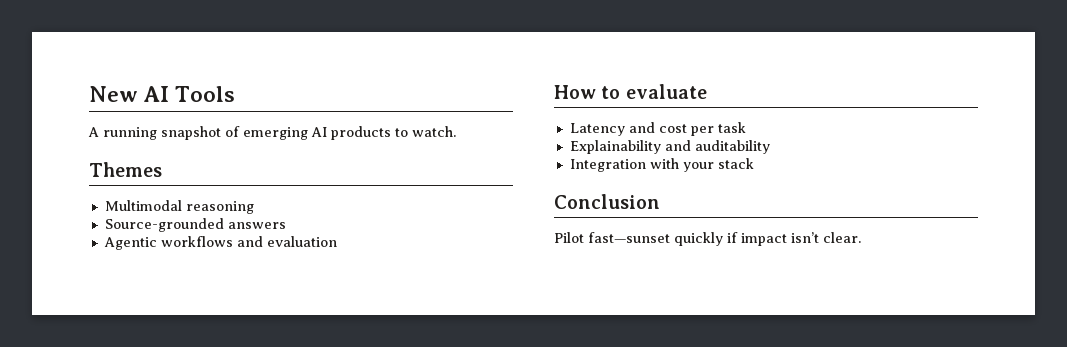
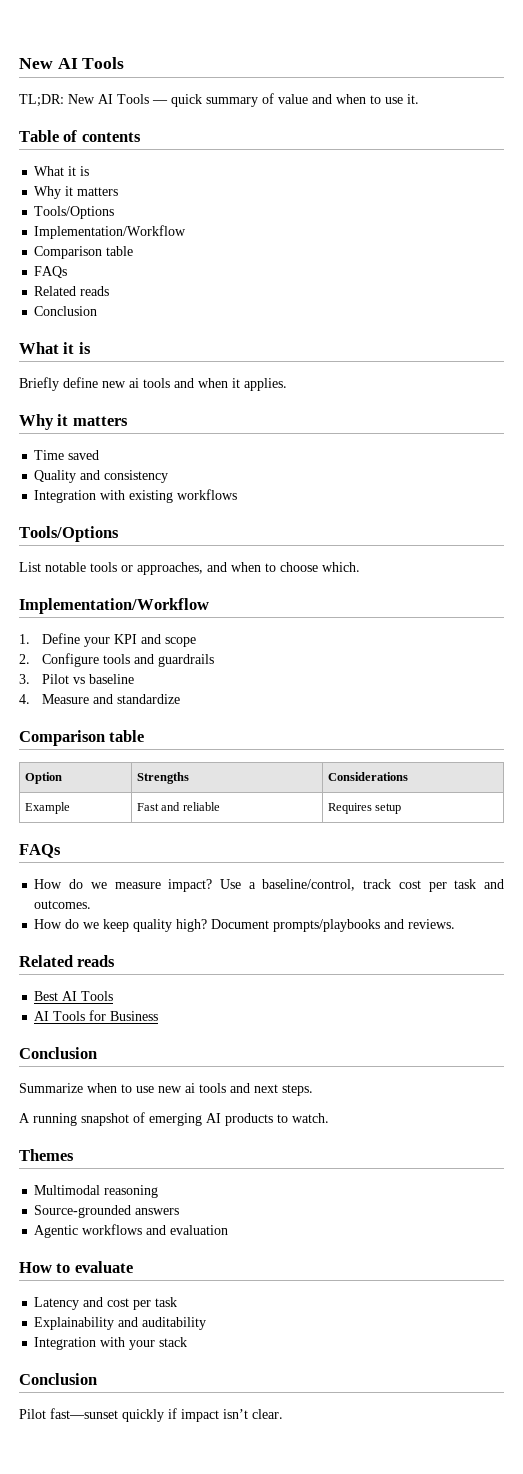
[89,86,236,102] New AI Tools -> [19,57,125,69] [19,93,419,107] [19,130,141,142] [34,166,90,176] [34,186,119,199] [34,206,115,219] [34,225,187,239] [34,246,134,259] [34,266,68,278] [34,286,110,296] [34,306,98,316] [19,342,91,354] [19,377,287,391] [19,414,128,430] [34,450,100,460] [34,470,169,483] [34,489,238,503] [19,526,119,542] [19,562,360,575] [19,598,209,614] [19,633,196,647] [19,653,214,667] [19,674,134,684] [19,694,180,704] [19,730,145,746] [25,772,63,784] [137,772,190,784] [328,772,409,781] [25,802,71,814] [137,802,220,811] [328,803,402,814] [19,844,61,858] [34,879,505,892] [34,900,92,909] [34,919,456,932] [19,955,116,967] [34,991,114,1001] [34,1010,159,1021] [19,1047,97,1059] [19,1083,313,1096] New AI Tools // TL;DR: New AI Tools — quick summary of value and when to use it. // Table of contents // What it is // Why it matters // Tools/Options // Implementation/Workflow // Comparison table // FAQs // Related reads // Conclusion // What it is // Briefly define new ai tools and when it applies. // Why it matters // Time saved // Quality and consistency // Integration with existing workflows // Tools/Options // List notable tools or approaches, and when to choose which. // Implementation/Workflow // 1. Define your KPI and scope // 2. Configure tools and guardrails // 3. Pilot vs baseline // 4. Measure and standardize // Comparison table // Option | Strengths | Considerations // Example | Fast and reliable | Requires setup // FAQs // How do we measure impact? Use a baseline/control, track cost per task and outcomes. // How do we keep quality high? Document prompts/playbooks and reviews. // Related reads // Best AI Tools // AI Tools for Business // Conclusion // Summarize when to use new ai tools and next steps.

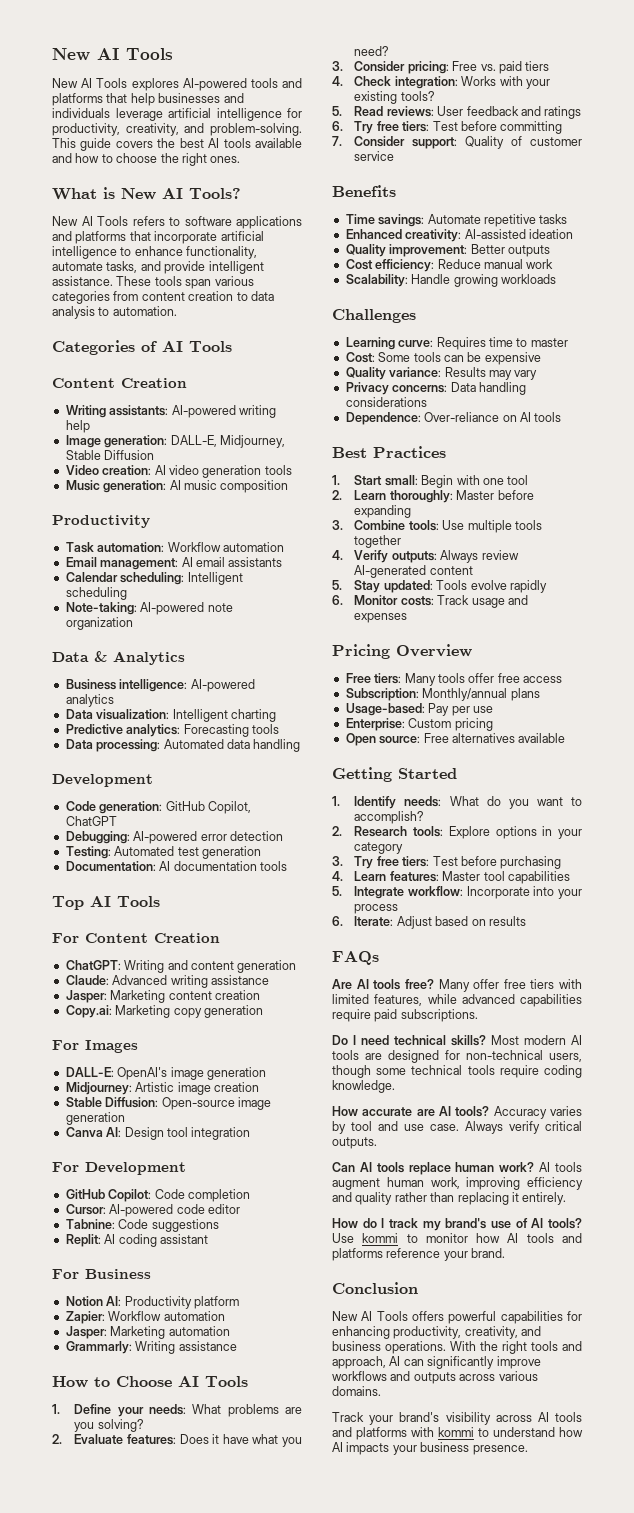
[19,93,419,107] [19,130,141,142] [34,166,90,176] [34,186,119,199] [34,206,115,219] [34,225,187,239] [34,246,134,259] [34,266,68,278] [34,286,110,296] [34,306,98,316] [19,342,91,354] [19,377,287,391] [19,414,128,430] [34,450,100,460] [34,470,169,483] [34,489,238,503] [19,526,119,542] [19,562,360,575] [19,598,209,614] [19,633,196,647] [19,653,214,667] [19,674,134,684] [19,694,180,704] [19,730,145,746] [25,772,63,784] [137,772,190,784] [328,772,409,781] [25,802,71,814] [137,802,220,811] [328,803,402,814] [19,844,61,858] [34,879,505,892] [34,900,92,909] [34,919,456,932] [19,955,116,967] [34,991,114,1001] [34,1010,159,1021] [19,1047,97,1059] [19,1083,313,1096] [19,1112,329,1126] [19,1149,74,1161] [34,1185,159,1198] [34,1205,180,1218] [34,1224,229,1238] [19,1261,133,1273] [34,1297,178,1310] [34,1317,207,1330] [34,1337,188,1350] [19,1373,97,1385] [19,1408,283,1422] TL;DR: New AI Tools — quick summary of value and when to use it. // Table of contents // What it is // Why it matters // Tools/Options // Implementation/Workflow // Comparison table // FAQs // Related reads // Conclusion // What it is // Briefly define new ai tools and when it applies. // Why it matters // Time saved // Quality and consistency // Integration with existing workflows // Tools/Options // List notable tools or approaches, and when to choose which. // Implementation/Workflow // 1. Define your KPI and scope // 2. Configure tools and guardrails // 3. Pilot vs baseline // 4. Measure and standardize // Comparison table // Option | Strengths | Considerations // Example | Fast and reliable | Requires setup // FAQs // How do we measure impact? Use a baseline/control, track cost per task and outcomes. // How do we keep quality high? Document prompts/playbooks and reviews. // Related reads // Best AI Tools // AI Tools for Business // Conclusion // Summarize when to use new ai tools and next steps. // A running snapshot of emerging AI products to watch. // Themes // Multimodal reasoning // Source-grounded answers // Agentic workflows and evaluation // How to evaluate // Latency and cost per task // Explainability and auditability // Integration with your stack // Conclusion // Pilot fast—sunset quickly if impact isn’t clear. -> [52,78,302,91] [52,93,244,106] [52,108,302,121] [52,123,302,136] [52,138,302,151] [52,153,241,166] [52,187,241,200] [52,216,302,229] [52,231,264,244] [52,246,258,259] [52,261,264,274] [52,276,254,289] [52,291,274,304] [52,306,177,319] [52,340,232,355] [52,378,187,388] [65,405,276,418] [65,420,90,433] [65,435,285,448] [65,450,155,460] [65,465,292,478] [65,480,289,493] [52,515,150,528] [65,542,284,553] [65,557,283,570] [65,572,243,585] [65,587,127,600] [65,602,233,615] [65,617,133,630] [52,651,185,665] [65,679,255,692] [65,694,114,707] [65,709,276,722] [65,724,279,737] [65,739,301,752] [52,774,153,787] [65,801,251,814] [65,816,117,826] [65,831,283,844] [65,846,261,859] [65,861,287,871] [52,896,160,910] [52,933,220,943] [65,960,297,973] [65,975,269,988] [65,990,260,1003] [65,1005,263,1018] [52,1040,138,1053] [65,1067,266,1080] [65,1082,259,1095] [65,1097,271,1110] [65,1112,125,1125] [65,1127,251,1140] [52,1162,186,1175] [65,1189,250,1202] [65,1204,240,1217] [65,1219,219,1232] [65,1234,208,1247] [52,1269,151,1279] [65,1296,239,1309] [65,1311,225,1324] [65,1326,230,1339] [65,1341,237,1354] [52,1376,248,1388] [52,1404,302,1417] [74,1419,144,1432] [52,1434,302,1447] [354,46,390,56] [332,61,550,74] [332,76,550,89] [354,91,435,104] [332,106,582,119] [332,121,563,134] [332,136,582,149] [354,151,395,161] [332,185,396,197] [345,214,568,227] [345,229,573,242] [345,244,550,257] [345,259,554,272] [345,274,556,287] [332,309,416,323] [345,337,568,350] [345,352,541,365] [345,367,538,380] [345,382,526,395] [345,397,427,407] [345,412,562,425] [332,446,446,458] [332,475,529,488] [332,490,534,503] [354,505,412,518] [332,520,542,533] [354,535,402,548] [332,550,519,563] [354,565,473,578] [332,580,547,593] [332,595,528,608] [354,613,408,623] [332,644,472,659] [345,673,562,686] [345,688,540,701] [345,703,493,716] [345,718,493,731] [345,733,566,746] [332,767,457,782] [332,796,582,809] [354,811,425,824] [332,826,582,839] [354,842,404,854] [332,856,562,869] [332,871,570,884] [332,886,582,899] [354,904,399,914] [332,916,526,929] [332,951,379,965] [332,979,582,992] [332,994,582,1007] [332,1009,478,1022] [332,1035,582,1046] [332,1050,582,1063] [332,1065,582,1078] [332,1080,395,1093] [332,1106,582,1119] [332,1121,582,1134] [332,1137,377,1149] [332,1162,582,1175] [332,1177,583,1190] [332,1192,567,1205] [332,1218,582,1231] [332,1233,582,1243] [332,1248,506,1261] [332,1282,418,1294] [332,1311,582,1324] [332,1326,542,1339] [332,1341,582,1354] [332,1356,541,1369] [332,1371,538,1384] [332,1386,381,1396] [332,1412,582,1425] [332,1427,583,1440] [332,1442,528,1455] New AI Tools explores AI-powered tools and platforms that help businesses and individuals leverage artificial intelligence for productivity, creativity, and problem-solving. This guide covers the best AI tools available and how to choose the right ones. // What is New AI Tools? // New AI Tools refers to software applications and platforms that incorporate artificial intelligence to enhance functionality, automate tasks, and provide intelligent assistance. These tools span various categories from content creation to data analysis to automation. // Categories of AI Tools // Content Creation // Writing assistants: AI-powered writing help // Image generation: DALL-E, Midjourney, Stable Diffusion // Video creation: AI video generation tools // Music generation: AI music composition // Productivity // Task automation: Workflow automation // Email management: AI email assistants // Calendar scheduling: Intelligent scheduling // Note-taking: AI-powered note organization // Data & Analytics // Business intelligence: AI-powered analytics // Data visualization: Intelligent charting // Predictive analytics: Forecasting tools // Data processing: Automated data handling // Development // Code generation: GitHub Copilot, ChatGPT // Debugging: AI-powered error detection // Testing: Automated test generation // Documentation: AI documentation tools // Top AI Tools // For Content Creation // ChatGPT: Writing and content generation // Claude: Advanced writing assistance // Jasper: Marketing content creation // Copy.ai: Marketing copy generation // For Images // DALL-E: OpenAI's image generation // Midjourney: Artistic image creation // Stable Diffusion: Open-source image generation // Canva AI: Design tool integration // For Development // GitHub Copilot: Code completion // Cursor: AI-powered code editor // Tabnine: Code suggestions // Replit: AI coding assistant // For Business // Notion AI: Productivity platform // Zapier: Workflow automation // Jasper: Marketing automation // Grammarly: Writing assistance // How to Choose AI Tools // 1. Define your needs: What problems are you solving? // 2. Evaluate features: Does it have what you need? // 3. Consider pricing: Free vs. paid tiers // 4. Check integration: Works with your existing tools? // 5. Read reviews: User feedback and ratings // 6. Try free tiers: Test before committing // 7. Consider support: Quality of customer service // Benefits // Time savings: Automate repetitive tasks // Enhanced creativity: AI-assisted ideation // Quality improvement: Better outputs // Cost efficiency: Reduce manual work // Scalability: Handle growing workloads // Challenges // Learning curve: Requires time to master // Cost: Some tools can be expensive // Quality variance: Results may vary // Privacy concerns: Data handling considerations // Dependence: Over-reliance on AI tools // Best Practices // 1. Start small: Begin with one tool // 2. Learn thoroughly: Master before expanding // 3. Combine tools: Use multiple tools together // 4. Verify outputs: Always review AI-generated content // 5. Stay updated: Tools evolve rapidly // 6. Monitor costs: Track usage and expenses // Pricing Overview // Free tiers: Many tools offer free access // Subscription: Monthly/annual plans // Usage-based: Pay per use // Enterprise: Custom pricing // Open source: Free alternatives available // Getting Started // 1. Identify needs: What do you want to accomplish? // 2. Research tools: Explore options in your category // 3. Try free tiers: Test before purchasing // 4. Learn features: Master tool capabilities // 5. Integrate workflow: Incorporate into your process // 6. Iterate: Adjust based on results // FAQs // Are AI tools free? Many offer free tiers with limited features, while advanced capabilities require paid subscriptions. // Do I need technical skills? Most modern AI tools are designed for non-technical users, though some technical tools require coding knowledge. // How accurate are AI tools? Accuracy varies by tool and use case. Always verify critical outputs. // Can AI tools replace human work? AI tools augment human work, improving efficiency and quality rather than replacing it entirely. // How do I track my brand's use of AI tools? Use kommi to monitor how AI tools and platforms reference your brand. // Conclusion // New AI Tools offers powerful capabilities for enhancing productivity, creativity, and business operations. With the right tools and approach, AI can significantly improve workflows and outputs across various domains. // Track your brand's visibility across AI tools and platforms with kommi to understand how AI impacts your business presence.

